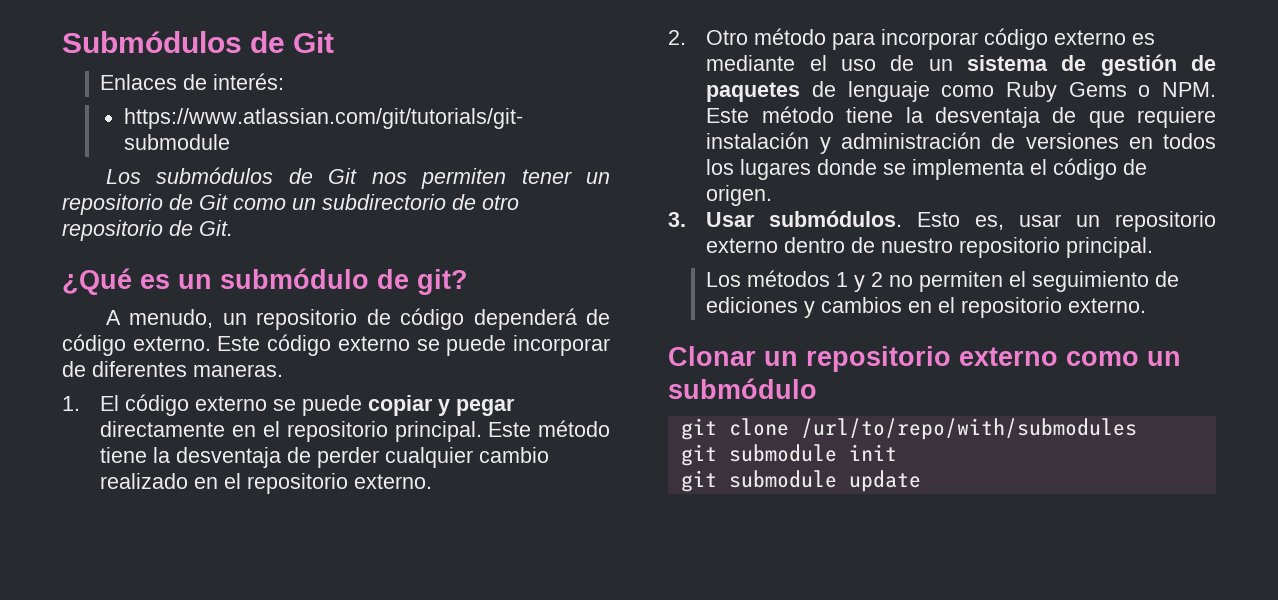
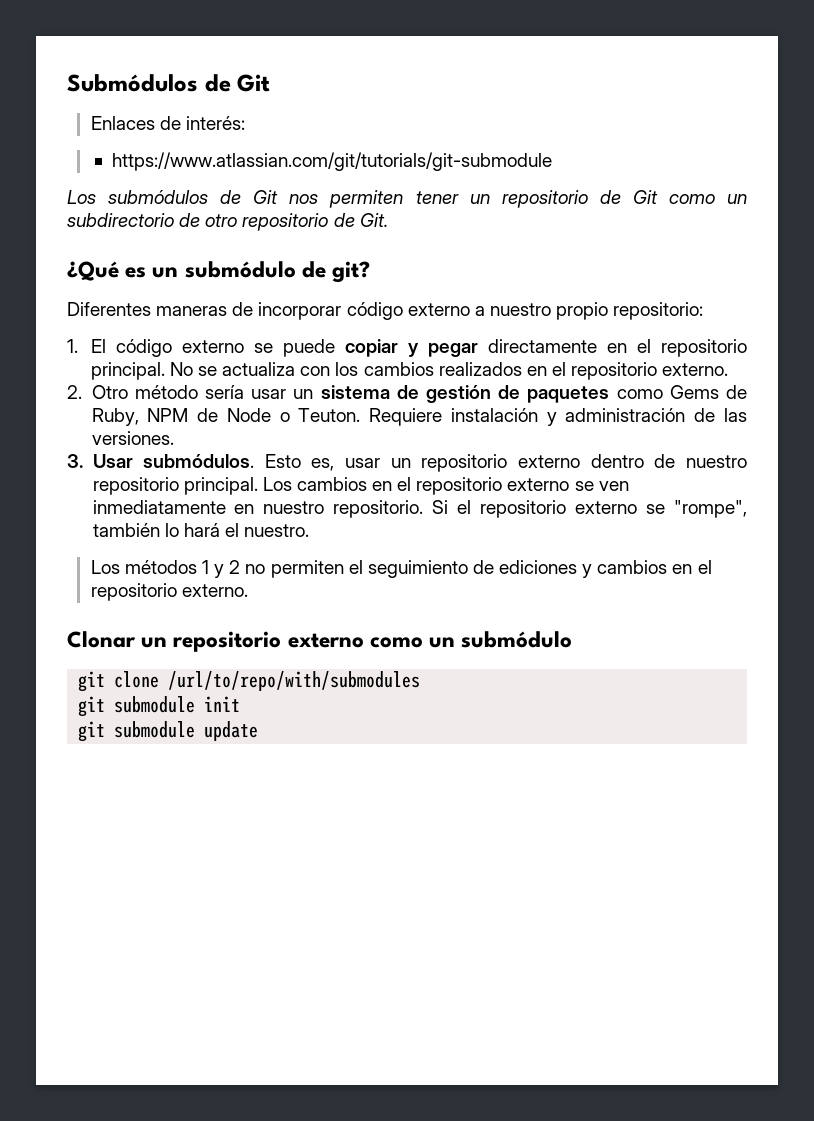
[105,308,610,330] [62,334,610,356] [62,361,283,377] A menudo, un repositorio de código dependerá de código externo. Este código externo se puede incorporar de diferentes maneras. -> [67,302,704,320] Diferentes maneras de incorporar código externo a nuestro propio repositorio:
[488,420,611,437] [100,447,550,468] [100,473,189,489] Este método tiene la desventaja de perder cualquier cambio realizado -> [169,362,522,376] No se actualiza con los cambios realizados
[832,28,1156,50] [706,55,915,71] para incorporar código externo es mediante el uso de -> [204,385,287,399] sería usar
[812,81,1216,102] [706,106,1216,128] [706,132,1216,154] [706,158,1148,180] [706,185,773,206] de lenguaje como Ruby Gems o NPM. Este método tiene la desventaja de que requiere instalación y administración de versiones en todos los lugares donde se implementa el código de origen. -> [616,385,748,399] [91,408,747,426] [91,431,174,445] como Gems de Ruby, NPM de Node o Teuton. Requiere instalación y administración de las versiones.
(1154, 247) none -> [262,477,629,495] [92,500,748,518] [92,523,310,537] Los cambios en el repositorio externo se ven inmediatamente en nuestro repositorio. Si el repositorio externo se "rompe", también lo hará el nuestro.

